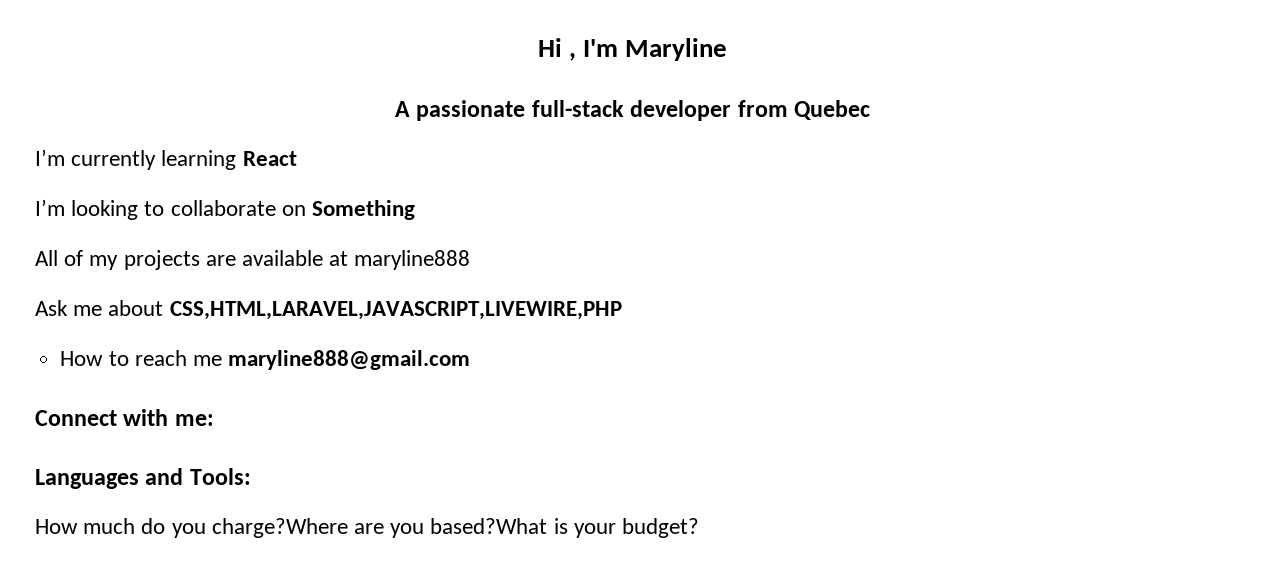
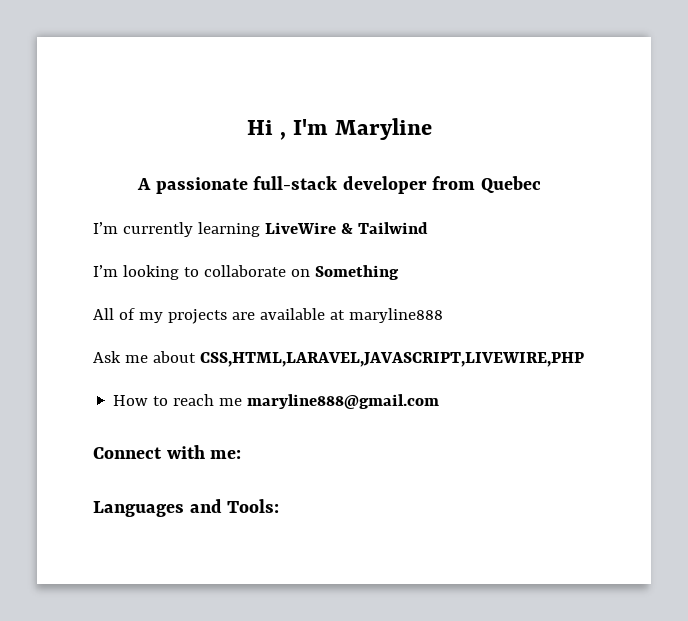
[242,151,297,166] React -> [264,222,428,234] LiveWire & Tailwind
[35,518,700,538] // How much do you charge?Where are you based?What is your budget? -> (280, 506) none

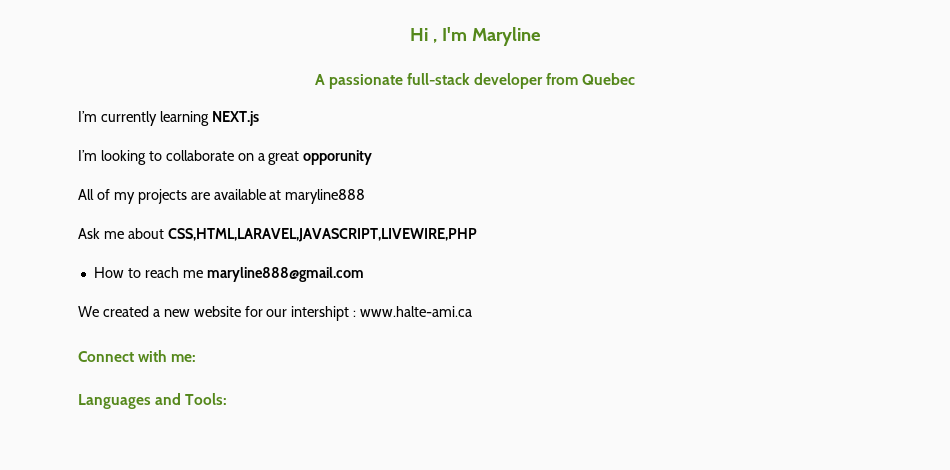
[264,222,428,234] LiveWire & Tailwind -> [211,111,259,126] NEXT.js
[314,265,399,280] Something -> [257,150,373,165] a great opporunity
(440, 401) none -> [78,306,473,321] // We created a new website for our intershipt : www.halte-ami.ca

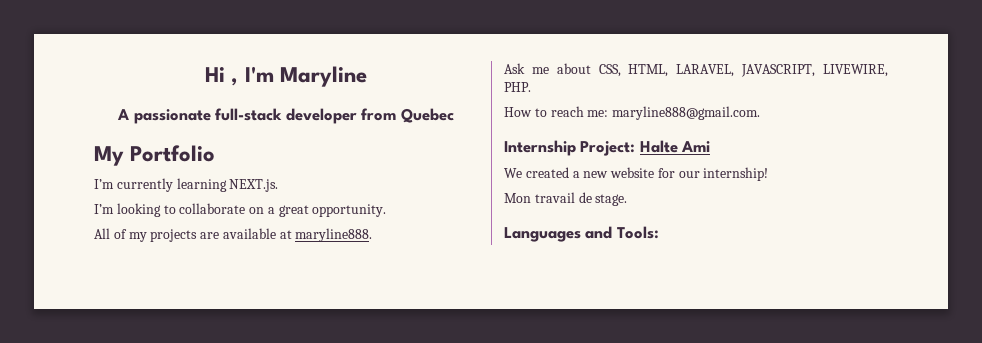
(636, 79) none -> [94,145,216,166] // My Portfolio
[211,111,259,126] NEXT.js -> [229,179,279,192] NEXT.js.
[303,150,373,165] opporunity -> [312,204,387,217] opportunity.
[285,189,366,204] maryline888 -> [295,228,373,242] maryline888.
[167,228,477,242] [93,267,364,282] CSS,HTML,LARAVEL,JAVASCRIPT,LIVEWIRE,PHP // How to reach me maryline888@gmail.com -> [598,64,888,77] [504,82,531,92] [504,106,761,120] [504,140,711,156] CSS, HTML, LARAVEL, JAVASCRIPT, LIVEWIRE, PHP. // How to reach me: maryline888@gmail.com. // Internship Project: Halte Ami
[291,306,473,321] [78,350,197,362] intershipt : www.halte-ami.ca // Connect with me: -> [703,167,769,181] [504,192,628,206] internship! // Mon travail de stage.

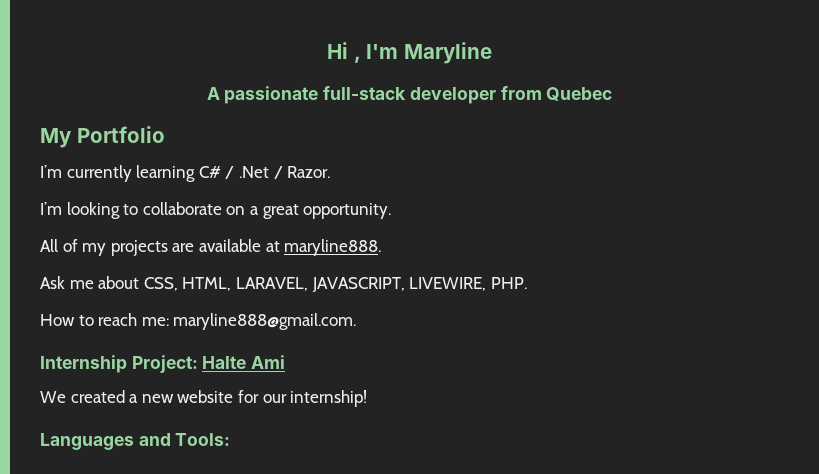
[229,179,279,192] NEXT.js. -> [198,166,331,179] C# / .Net / Razor.
[504,192,628,206] // Mon travail de stage. -> (368, 398) none

